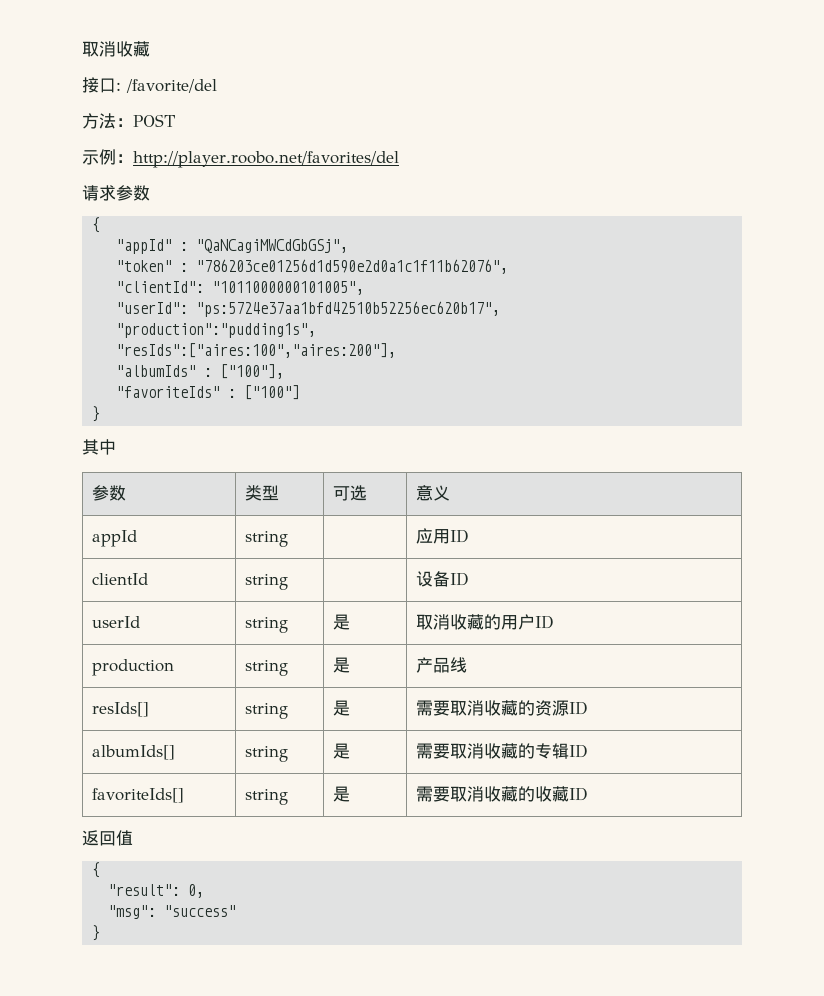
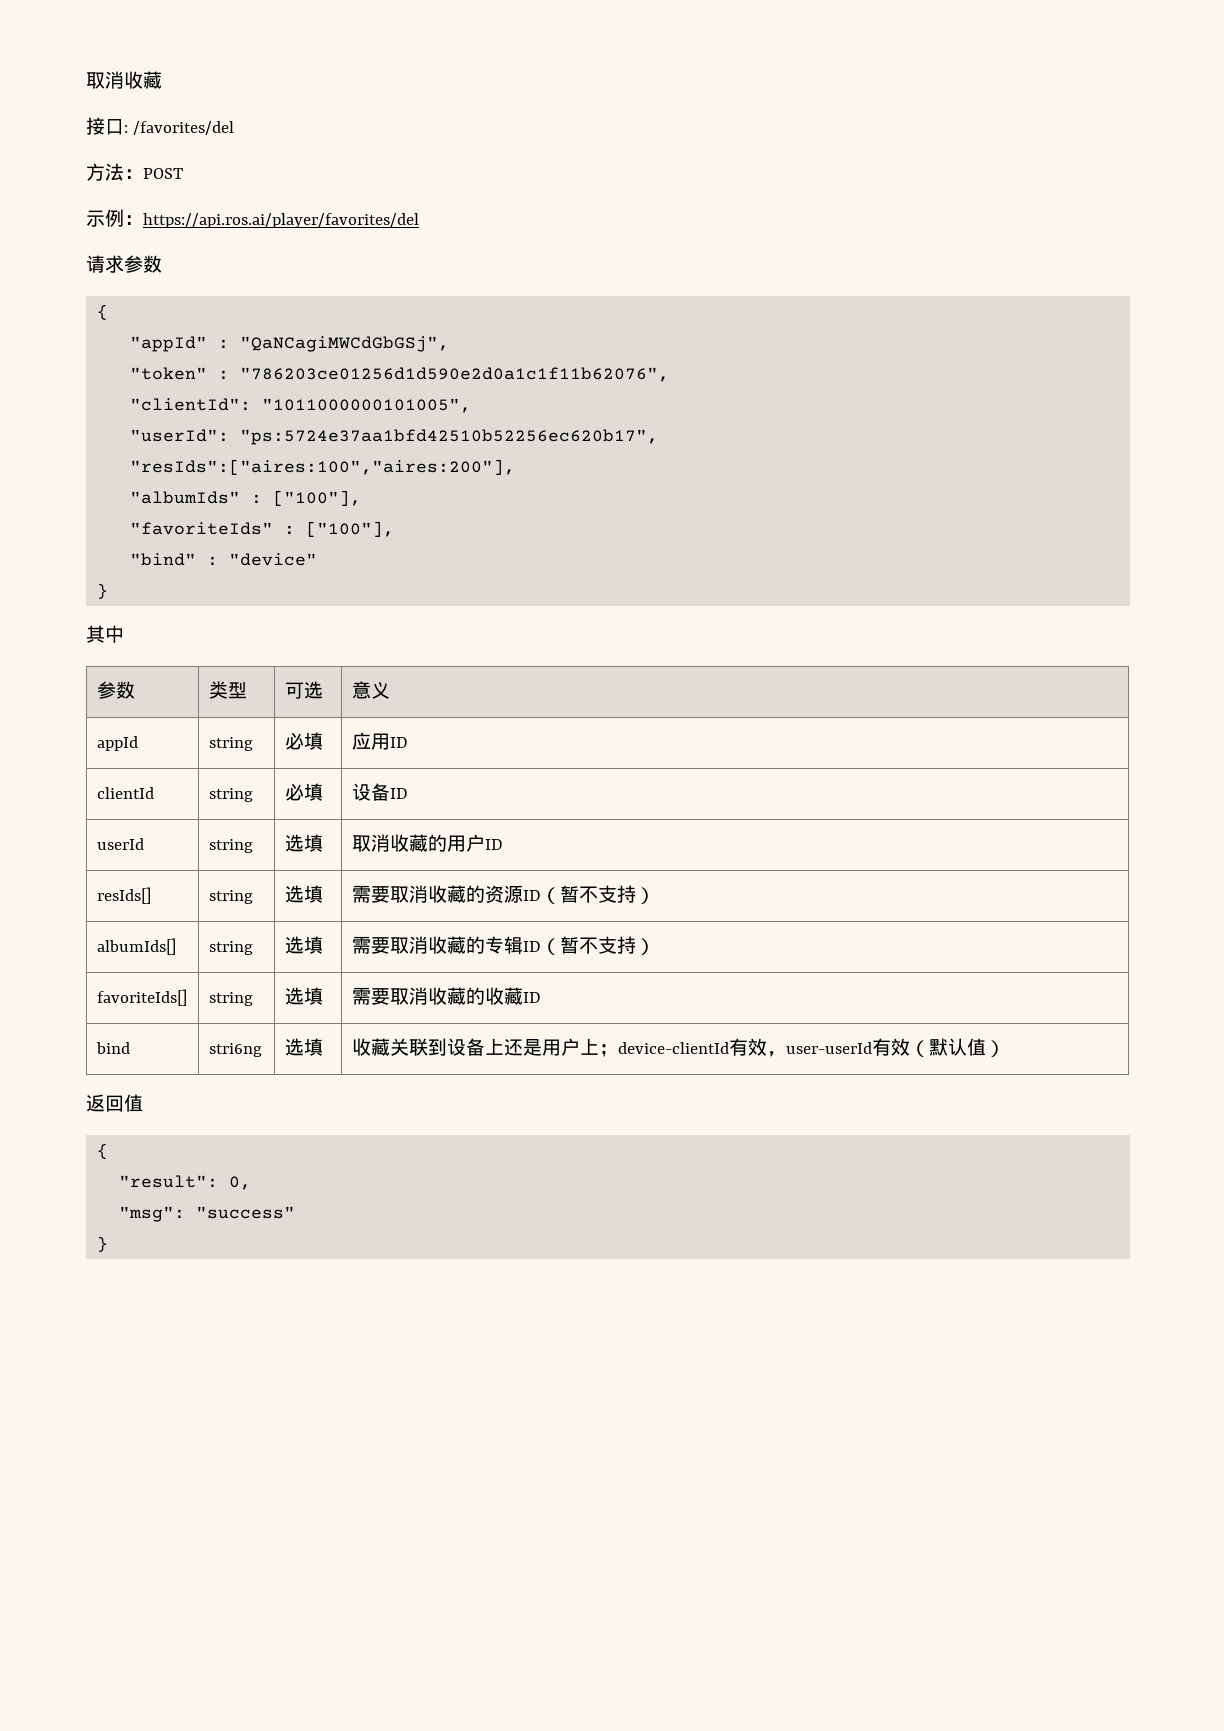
[126,79,217,93] /favorite/del -> [132,121,234,135] /favorites/del
[133,151,399,168] http://player.roobo.net/favorites/del -> [143,213,419,228] https://api.ros.ai/player/favorites/del
[116,323,317,338] // "production":"pudding1s", -> (659, 437) none
[244,385,301,400] ["100"] -> [306,521,395,537] [130,553,318,566] ["100"], // "bind" : "device"
(289, 539) none -> [284,732,323,750] 必填
(289, 582) none -> [284,783,323,801] 必填
[333,614,351,630] 是 -> [284,834,323,852] 选填
[92,659,175,676] [245,660,289,676] [333,657,351,673] [416,657,468,673] // production | string | 是 | 产品线 -> (503, 844) none
[333,700,351,716] 是 -> [284,885,323,903] 选填
(589, 708) none -> [540,885,655,904] （暂不支持）
[333,743,351,759] 是 -> [284,936,323,954] 选填
(589, 751) none -> [540,936,655,955] （暂不支持）
[333,786,351,802] 是 -> [284,987,323,1005] 选填
(589, 794) none -> [95,1042,130,1054] [208,1043,262,1057] [284,1038,323,1056] [351,1038,1005,1057] // bind | stri6ng | 选填 | 收藏关联到设备上还是用户上；device-clientId有效，user-userId有效（默认值）

